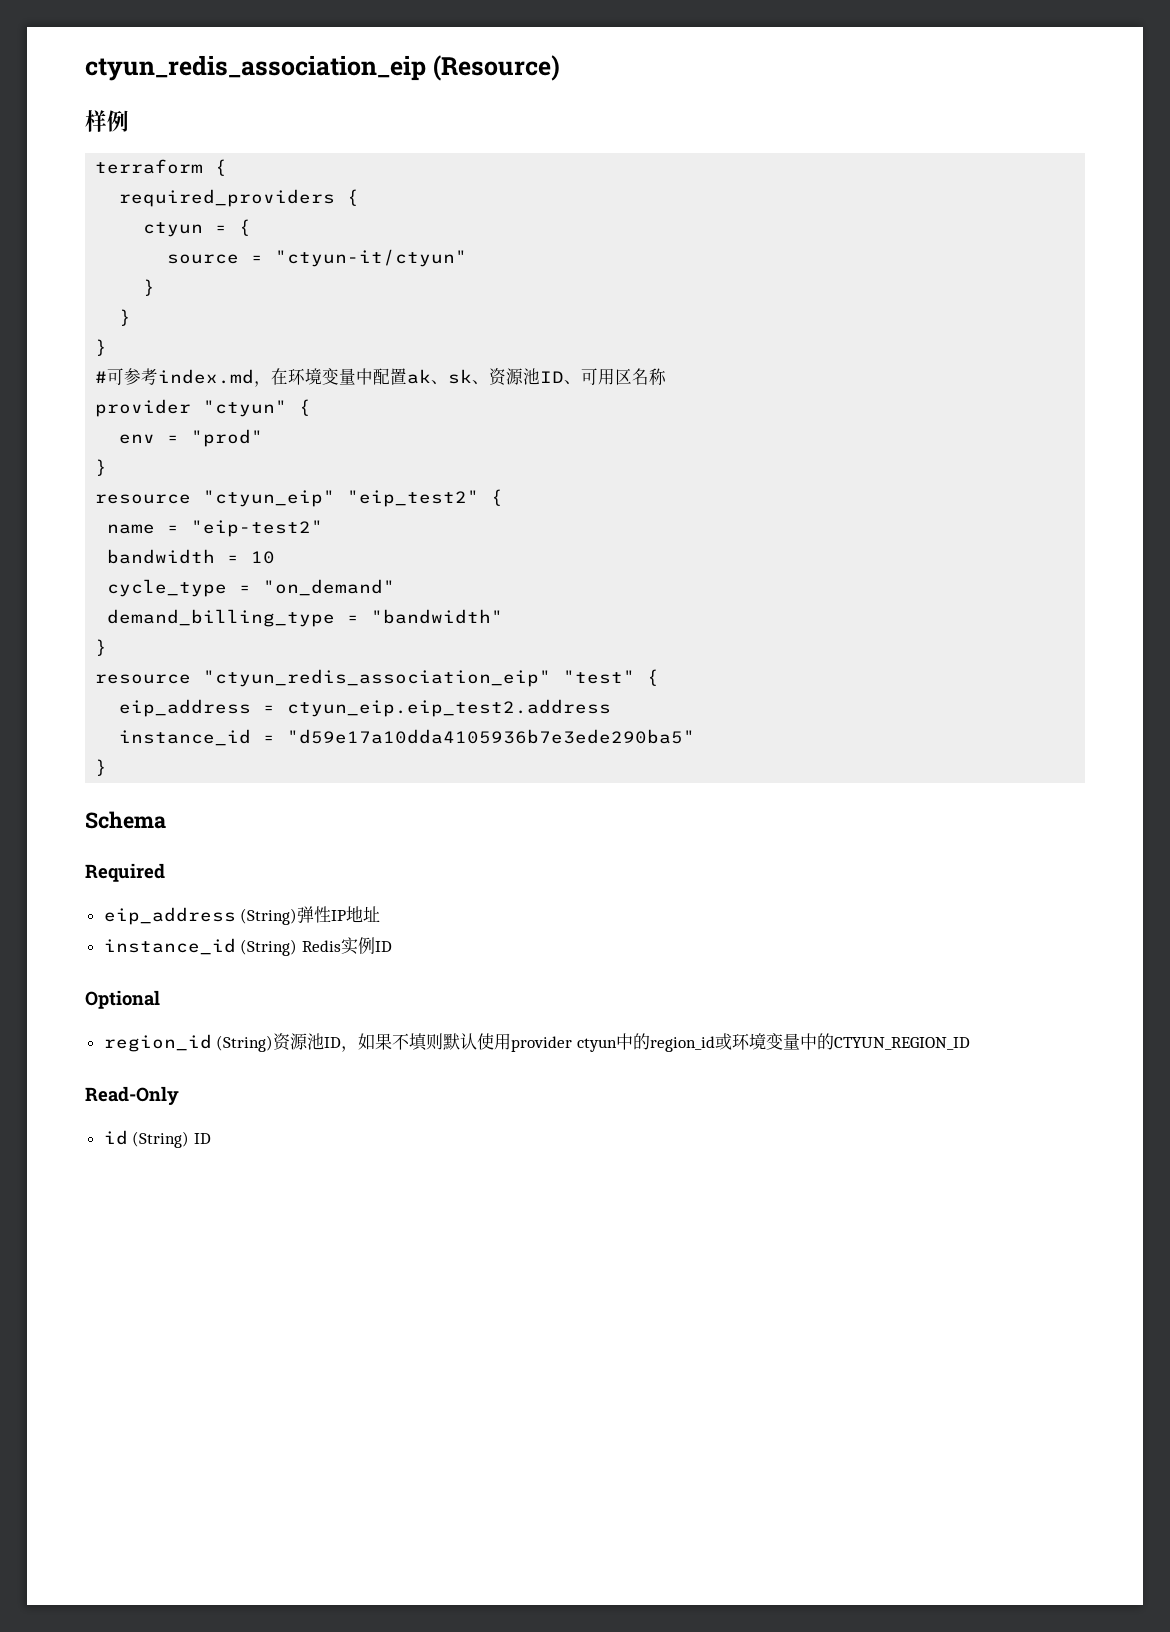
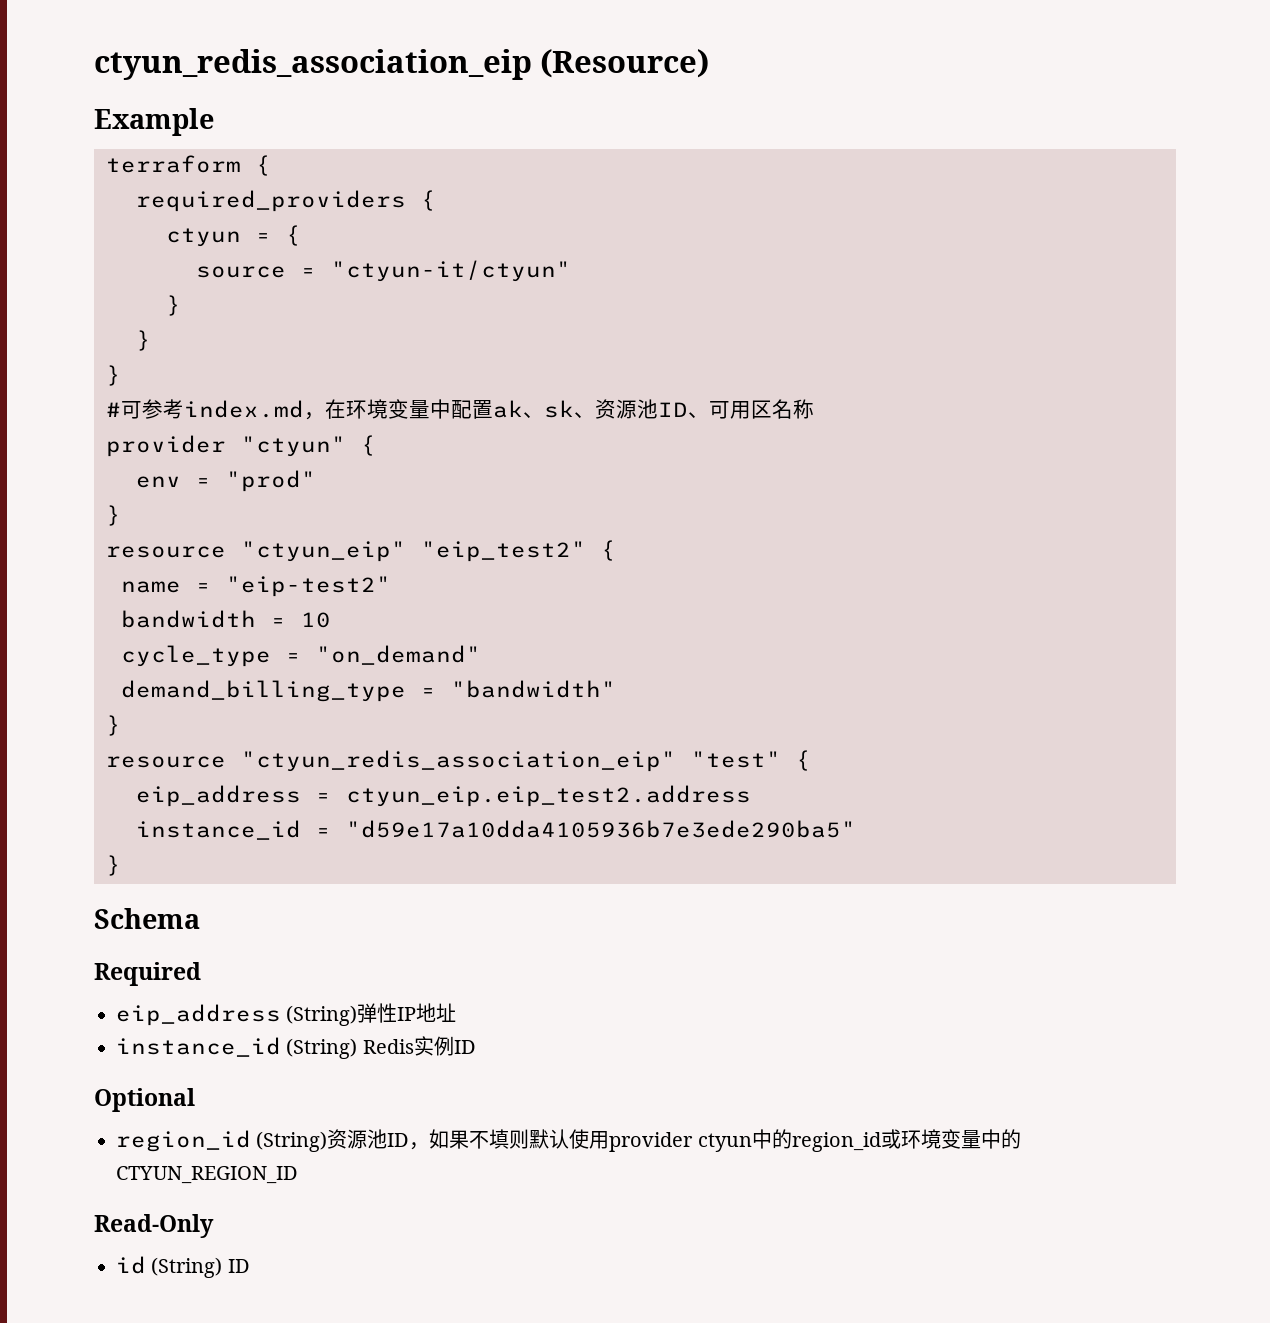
[85,110,129,132] 样例 -> [94,108,214,136] Example

